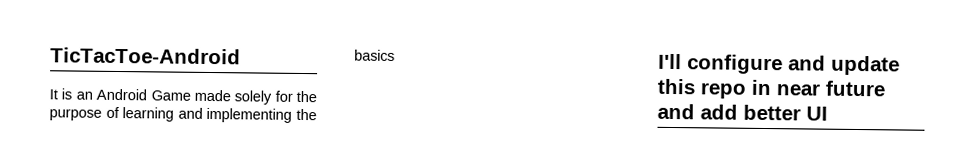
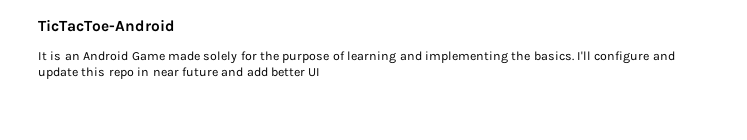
[354,49,395,61] basics // -> [533,51,574,61] basics.

